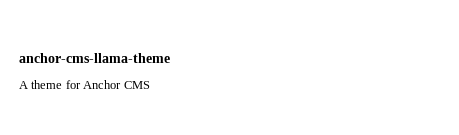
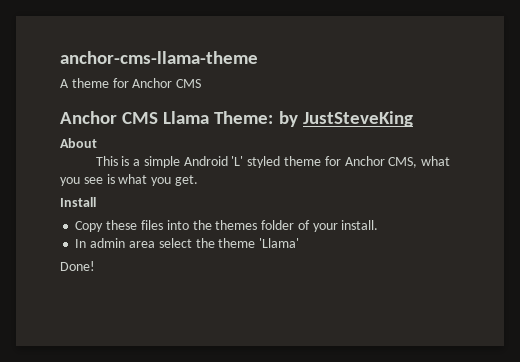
(150, 85) none -> [60,111,413,127] [60,138,97,148] [95,156,451,168] [60,174,198,186] [60,197,96,207] [75,220,379,232] [75,238,300,248] [60,261,95,271] // Anchor CMS Llama Theme: by JustSteveKing // About // This is a simple Android 'L' styled theme for Anchor CMS, what you see is what you get. // Install // Copy these files into the themes folder of your install. // In admin area select the theme 'Llama' // Done!

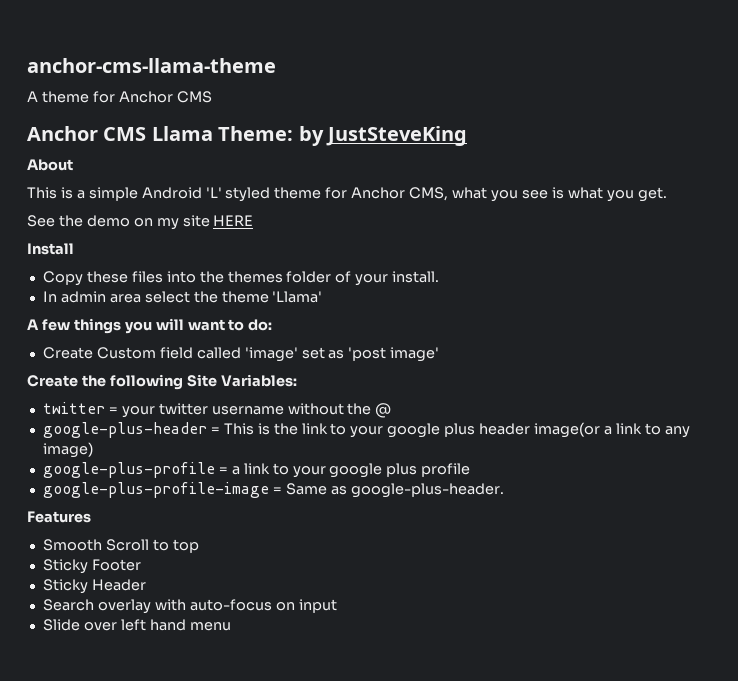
(198, 180) none -> [27,215,254,230] // See the demo on my site HERE
[60,261,95,271] Done! -> [27,318,273,334] [42,347,440,362] [27,374,297,390] [42,402,392,418] [42,422,690,438] [42,442,93,458] [42,462,471,478] [42,482,504,498] [27,511,91,523] [42,539,199,553] [42,559,141,574] [42,579,146,594] [42,599,337,614] [42,619,231,631] A few things you will want to do: // Create Custom field called 'image' set as 'post image' // Create the following Site Variables: // twitter = your twitter username without the @ // google-plus-header = This is the link to your google plus header image(or a link to any image) // google-plus-profile = a link to your google plus profile // google-plus-profile-image = Same as google-plus-header. // Features // Smooth Scroll to top // Sticky Footer // Sticky Header // Search overlay with auto-focus on input // Slide over left hand menu

